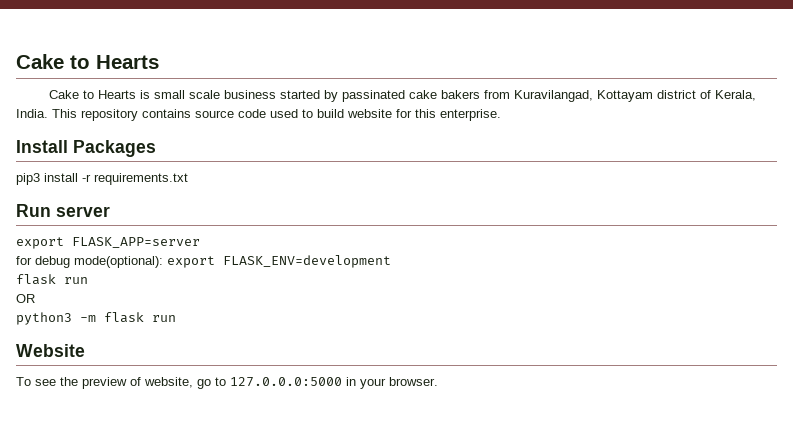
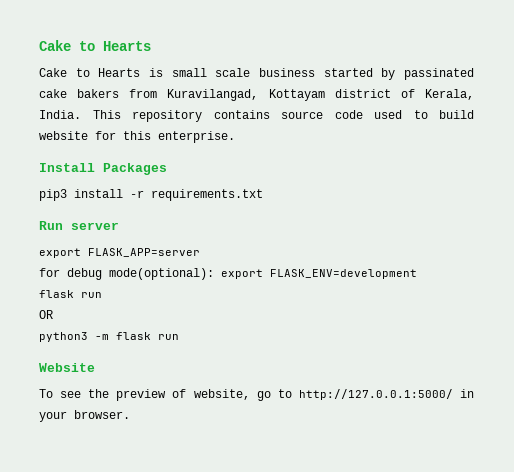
[230,377,342,387] 127.0.0.0:5000 -> [298,389,453,400] http://127.0.0.1:5000/

